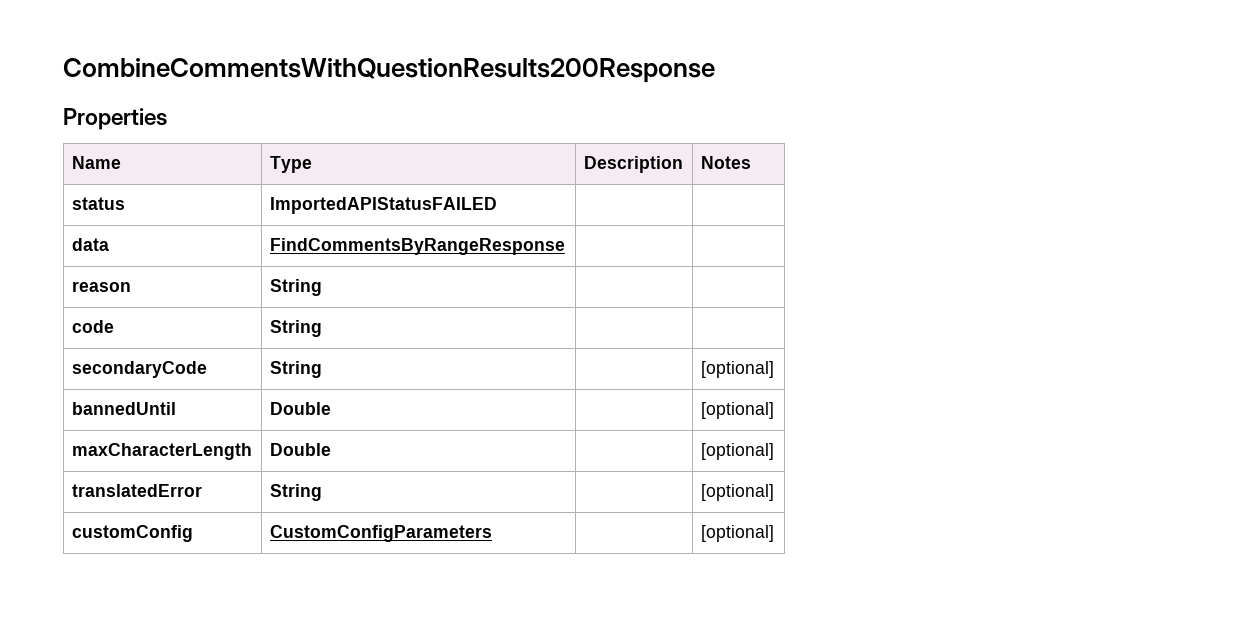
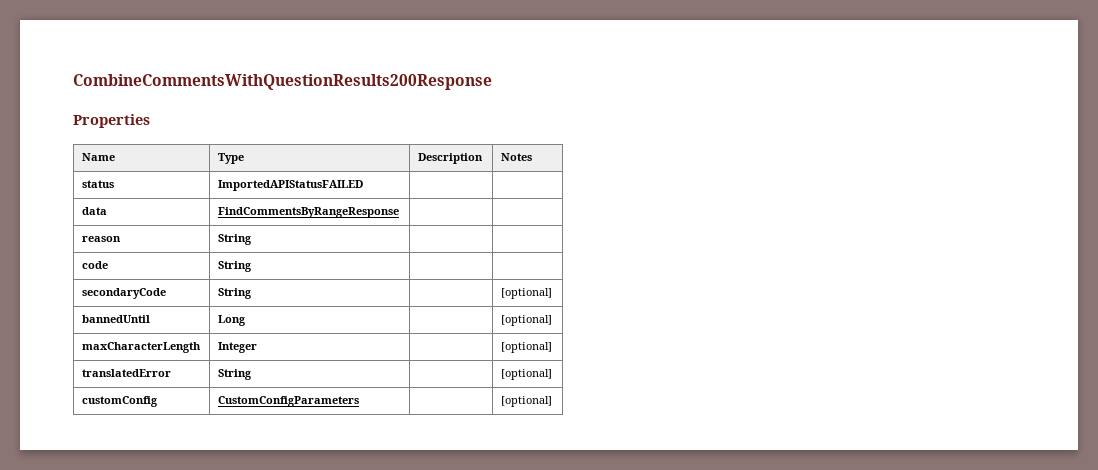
[269,402,331,415] Double -> [217,315,246,326] Long
[269,443,331,456] Double -> [217,342,257,353] Integer

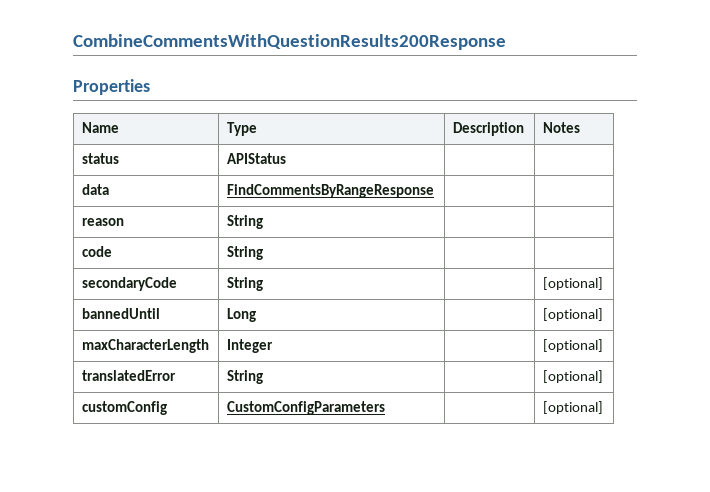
[217,180,363,191] ImportedAPIStatusFAILED -> [226,153,286,164] APIStatus

